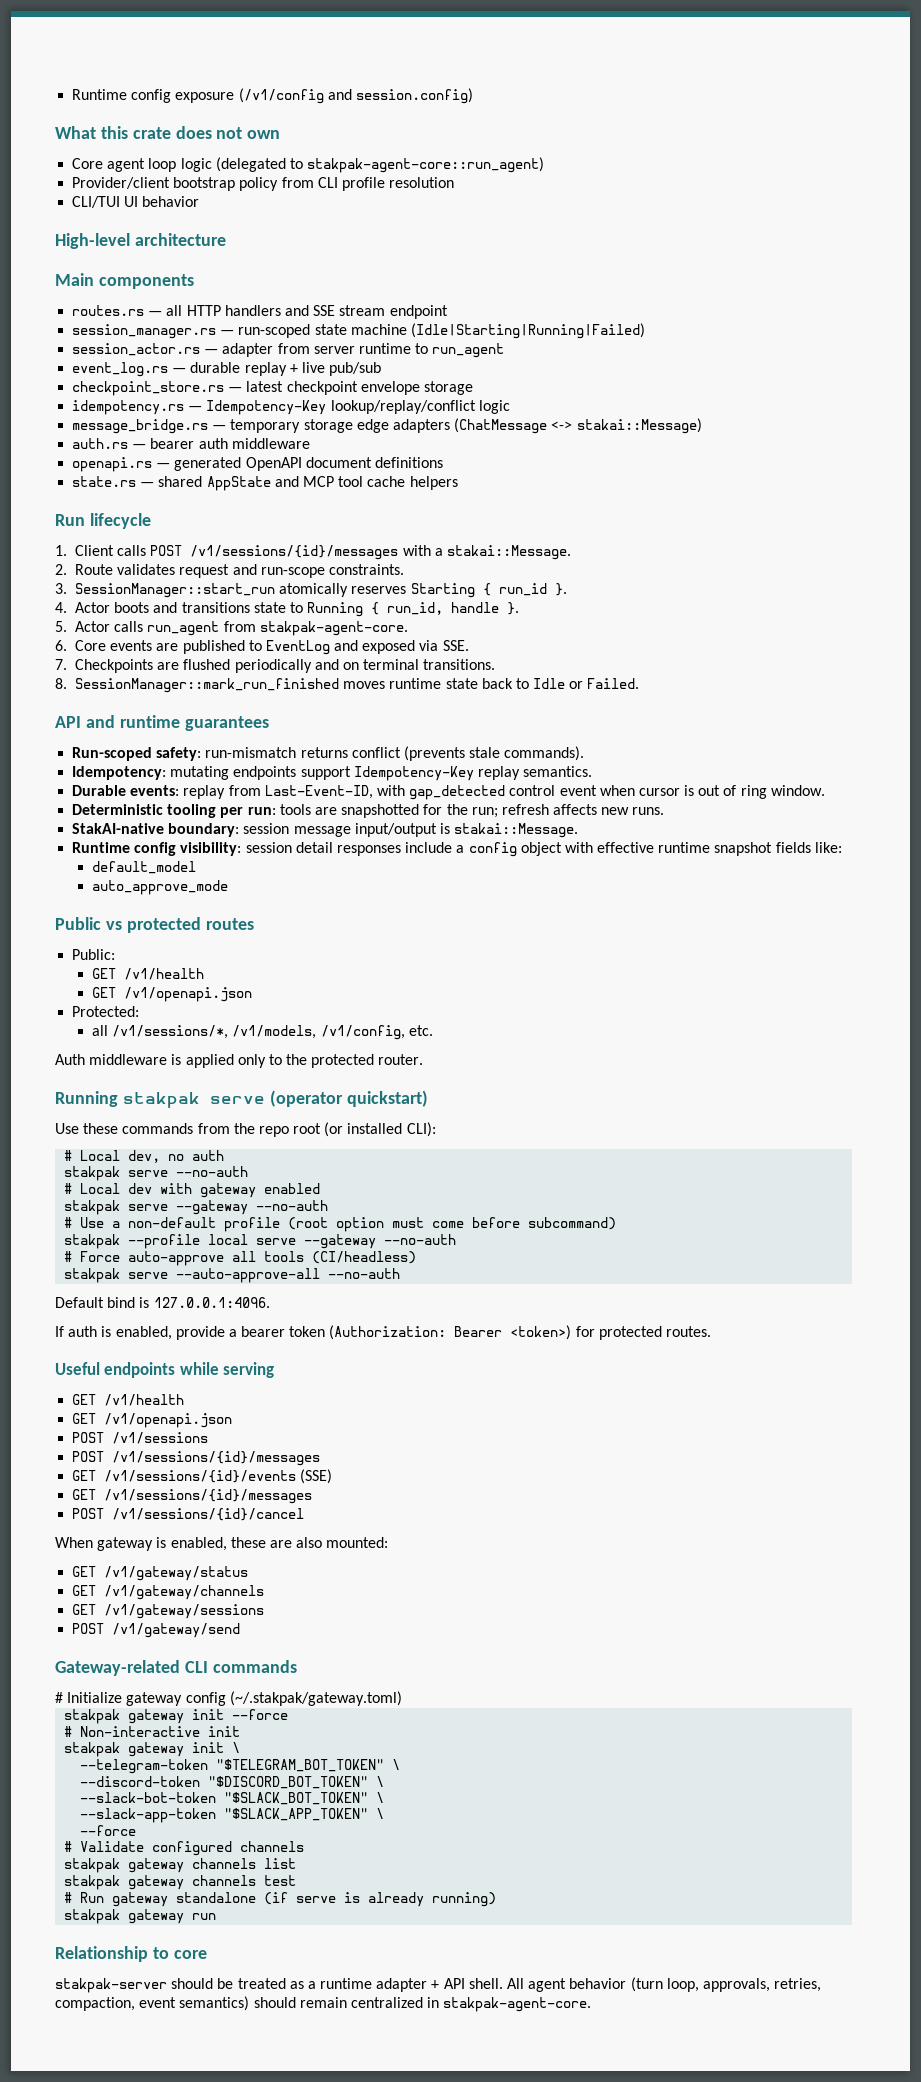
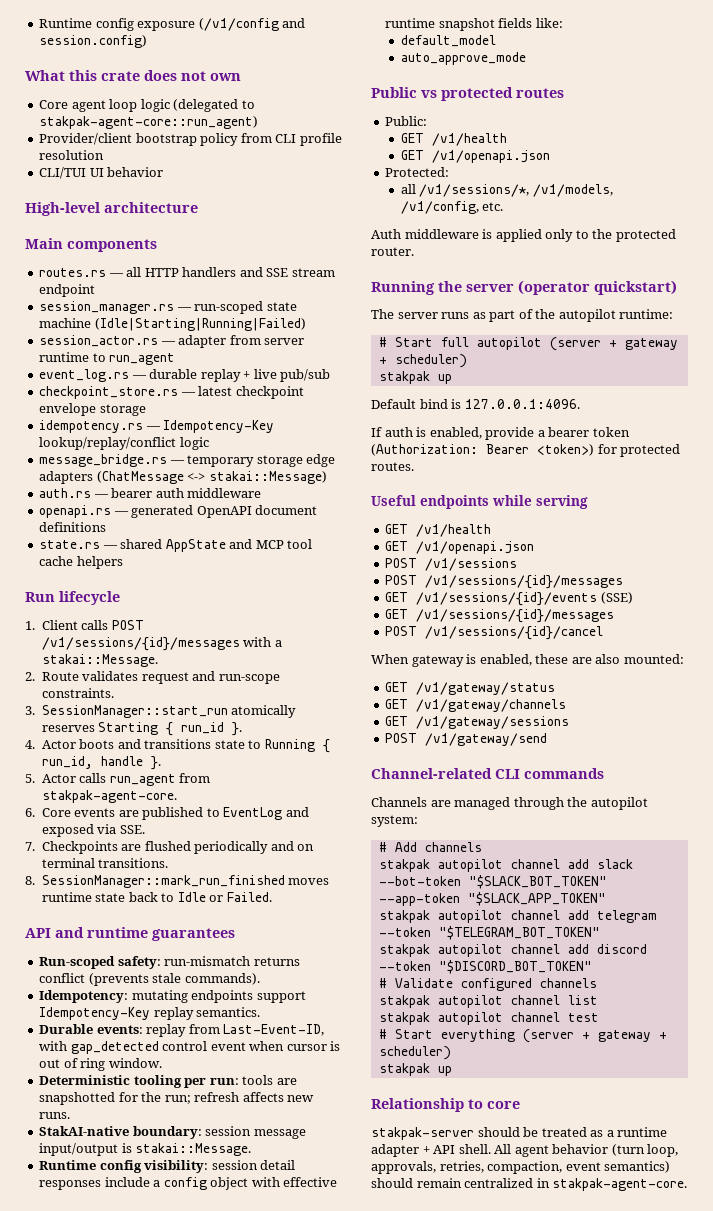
[122,1092,265,1108] stakpak serve -> [438,281,514,292] the server
[55,1122,436,1137] [64,1150,225,1163] [64,1166,249,1181] [64,1183,321,1198] [64,1200,329,1215] [64,1217,617,1232] [64,1234,457,1249] [64,1251,417,1266] [64,1268,401,1283] Use these commands from the repo root (or installed CLI): // # Local dev, no auth // stakpak serve --no-auth // # Local dev with gateway enabled // stakpak serve --gateway --no-auth // # Use a non-default profile (root option must come before subcommand) // stakpak --profile local serve --gateway --no-auth // # Force auto-approve all tools (CI/headless) // stakpak serve --auto-approve-all --no-auth -> [371,309,674,322] [378,337,678,351] [378,354,467,368] [378,371,452,384] The server runs as part of the autopilot runtime: // # Start full autopilot (server + gateway + scheduler) // stakpak up
[55,1660,180,1676] Gateway-related -> [371,768,492,779] Channel-related
[55,1691,402,1706] [64,1709,289,1724] [64,1726,241,1737] [64,1742,241,1757] [80,1759,401,1774] [80,1776,385,1789] [80,1792,385,1805] [80,1808,385,1823] [80,1825,137,1836] # Initialize gateway config (~/.stakpak/gateway.toml) // stakpak gateway init --force // # Non-interactive init // stakpak gateway init \ // --telegram-token "$TELEGRAM_BOT_TOKEN" \ // --discord-token "$DISCORD_BOT_TOKEN" \ // --slack-bot-token "$SLACK_BOT_TOKEN" \ // --slack-app-token "$SLACK_APP_TOKEN" \ // --force -> [371,797,648,810] [371,815,418,827] [378,842,482,852] [378,859,633,872] [378,875,607,889] [378,892,606,906] [378,910,657,923] [378,926,600,940] [378,944,647,957] [378,960,592,974] Channels are managed through the autopilot system: // # Add channels // stakpak autopilot channel add slack --bot-token "$SLACK_BOT_TOKEN" --app-token "$SLACK_APP_TOKEN" // stakpak autopilot channel add telegram --token "$TELEGRAM_BOT_TOKEN" // stakpak autopilot channel add discord --token "$DISCORD_BOT_TOKEN"
[128,1858,257,1873] gateway channels -> [437,995,560,1008] autopilot channel
[128,1875,257,1890] gateway channels -> [437,1012,560,1025] autopilot channel
[80,1892,497,1907] [64,1909,217,1924] Run gateway standalone (if serve is already running) // stakpak gateway run -> [394,1029,667,1043] [378,1046,451,1060] [378,1063,452,1076] Start everything (server + gateway + scheduler) // stakpak up

